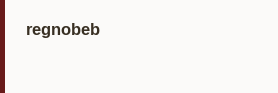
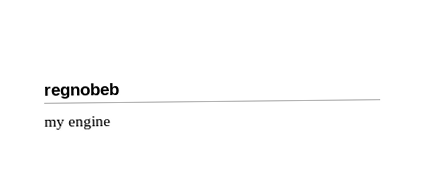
(100, 30) none -> [44,116,112,130] // my engine

